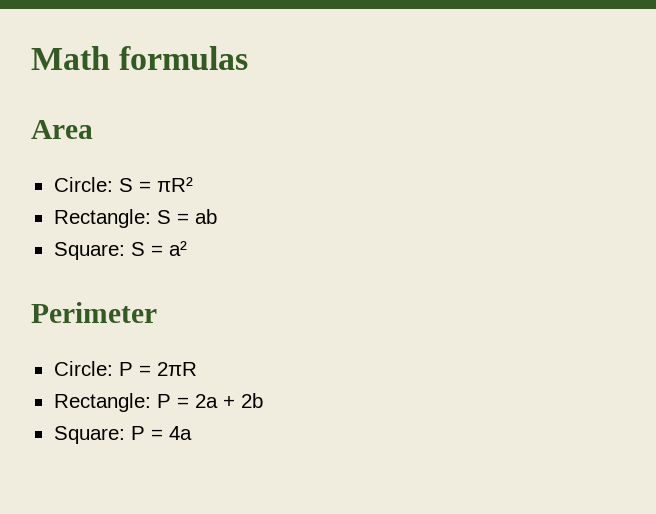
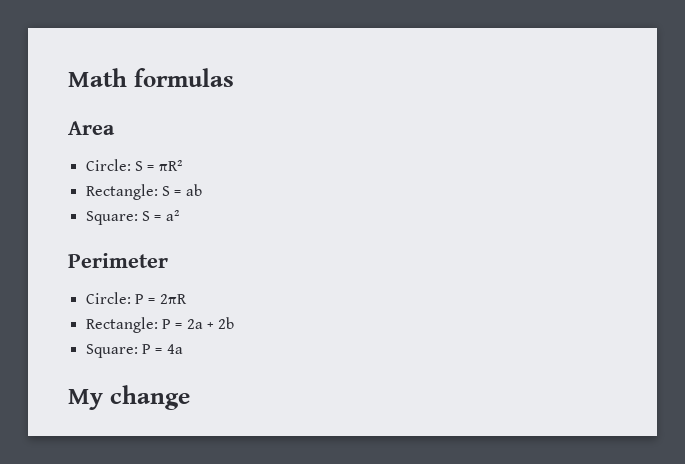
(192, 433) none -> [68,385,190,410] // My change

